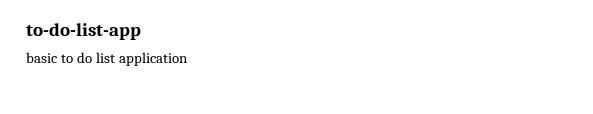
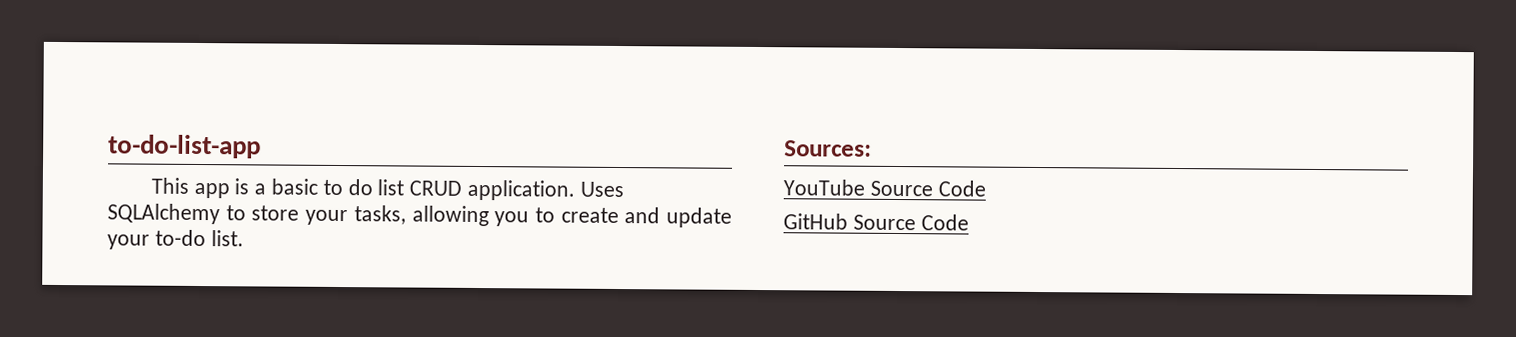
[26,52,188,66] basic to do list application -> [150,177,624,201] [107,203,733,228] [107,229,244,250] [784,140,872,157] [783,179,986,197] [783,213,969,231] This app is a basic to do list CRUD application. Uses SQLAlchemy to store your tasks, allowing you to create and update your to-do list. // Sources: // YouTube Source Code // GitHub Source Code

